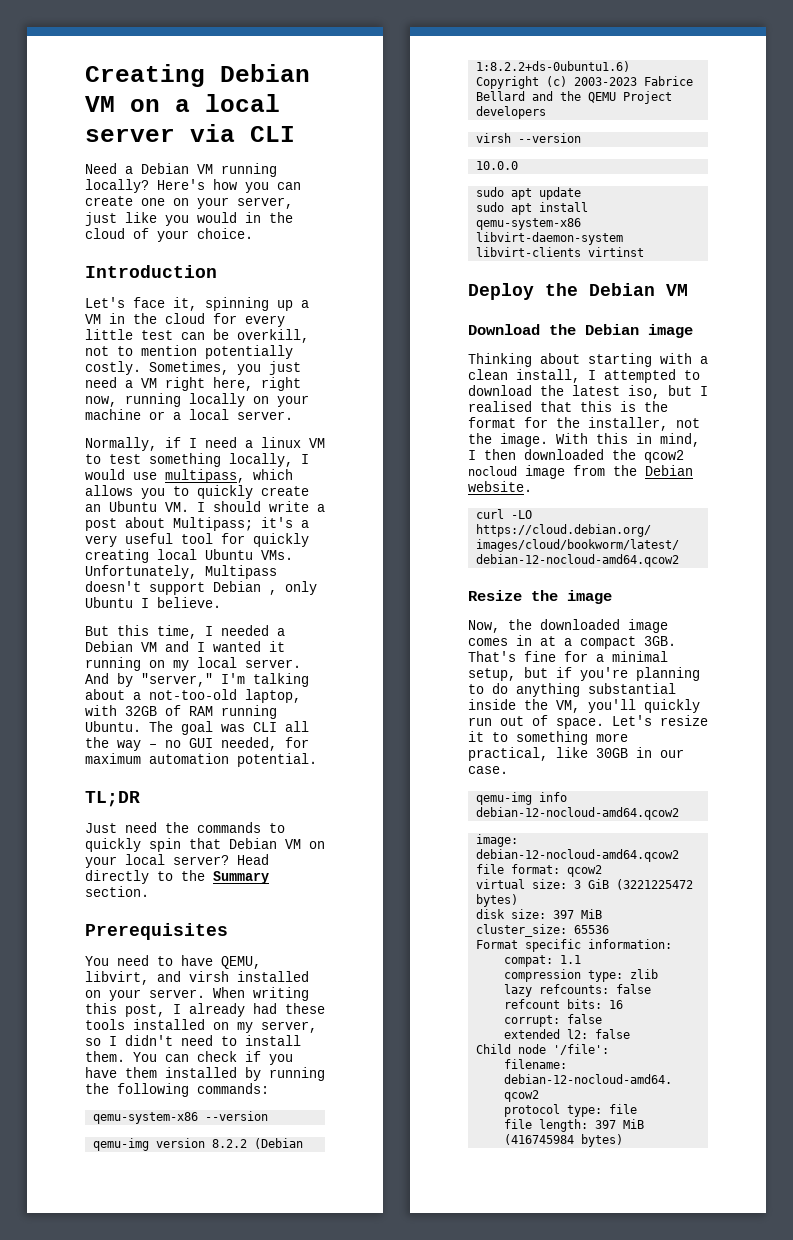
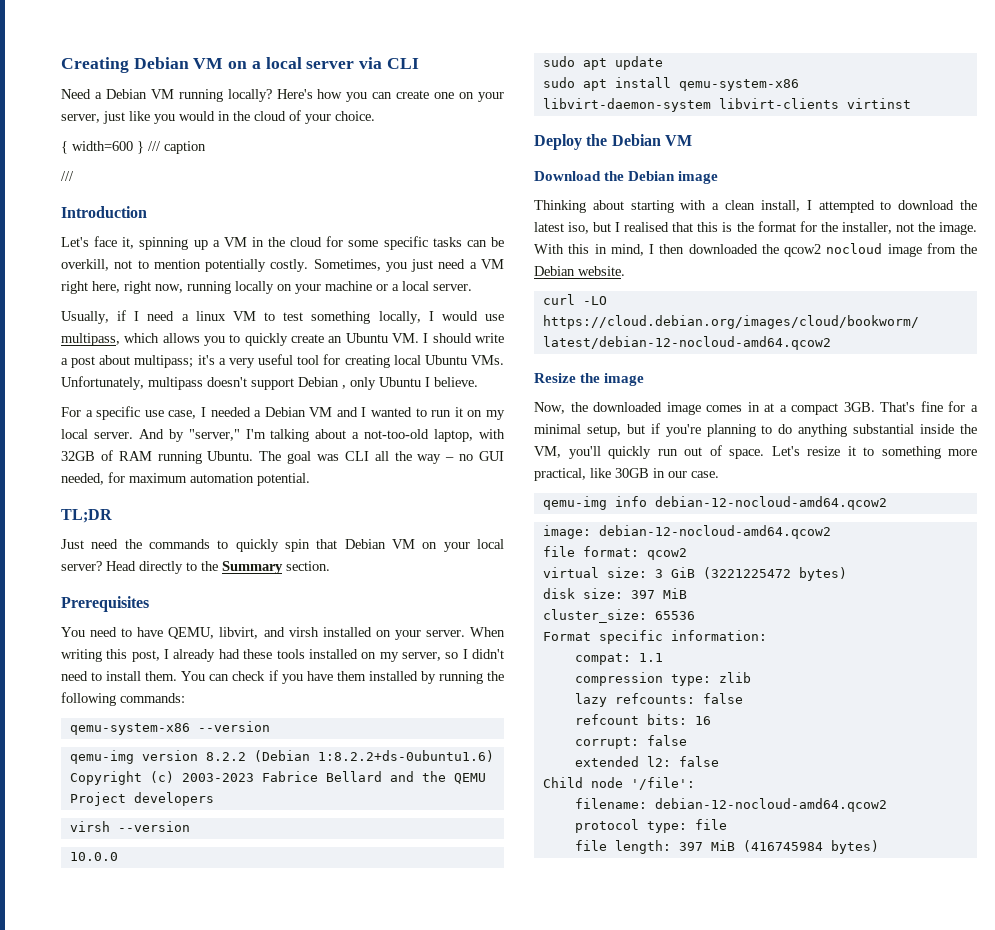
(253, 233) none -> [61,141,206,154] [61,171,74,181] // { width=600 } /// caption // ///
[245,315,285,327] [85,329,173,340] every little test -> [348,236,462,250] some specific tasks
[85,437,157,451] Normally, -> [61,311,109,324] Usually,
[173,517,253,531] Multipass; -> [134,355,194,368] multipass;
[253,533,309,547] quickly -> (341, 359) none
[205,565,277,579] Multipass -> [148,377,203,390] multipass
[85,625,197,639] But this time, -> [61,406,197,420] For a specific use case,
[269,641,285,652] [85,657,141,671] it running -> [415,407,463,417] to run it

